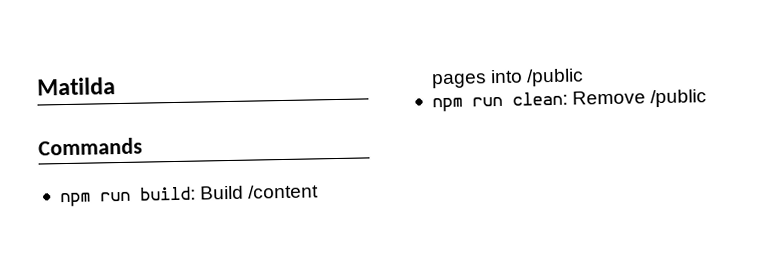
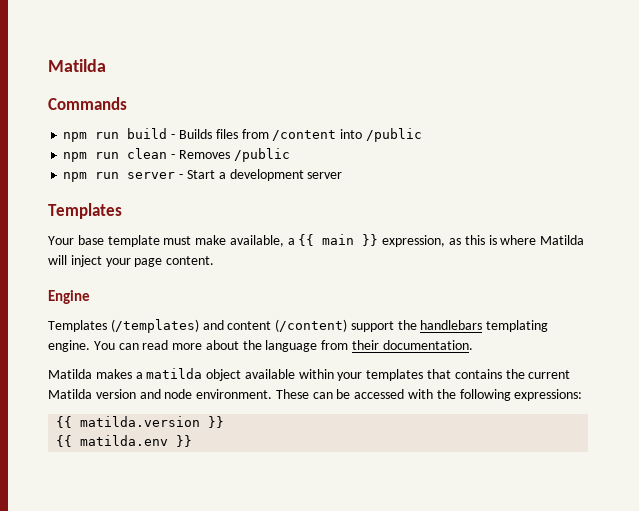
[139,184,320,201] [431,68,585,89] [431,89,708,113] build: Build /content pages into /public // npm run clean: Remove /public -> [127,128,422,142] [63,148,290,162] [63,169,343,182] [48,203,122,219] [48,234,585,247] [48,255,215,267] [48,290,90,304] [48,319,549,333] [48,340,473,352] [48,368,571,381] [48,389,583,401] [56,416,225,428] [56,435,193,447] build - Builds files from /content into /public // npm run clean - Removes /public // npm run server - Start a development server // Templates // Your base template must make available, a {{ main }} expression, as this is where Matilda will inject your page content. // Engine // Templates (/templates) and content (/content) support the handlebars templating engine. You can read more about the language from their documentation. // Matilda makes a matilda object available within your templates that contains the current Matilda version and node environment. These can be accessed with the following expressions: // {{ matilda.version }} // {{ matilda.env }}

